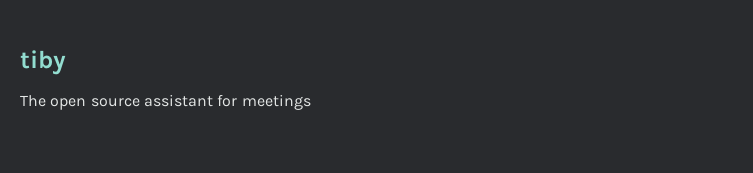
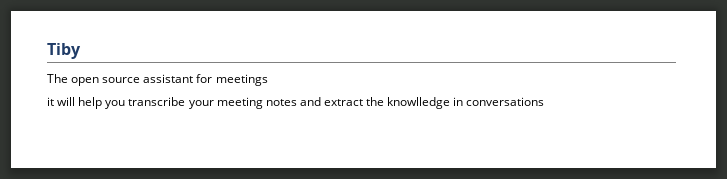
[20,50,66,75] tiby -> [47,43,81,59] Tiby
(311, 102) none -> [47,97,545,109] // it will help you transcribe your meeting notes and extract the knowlledge in conversations

